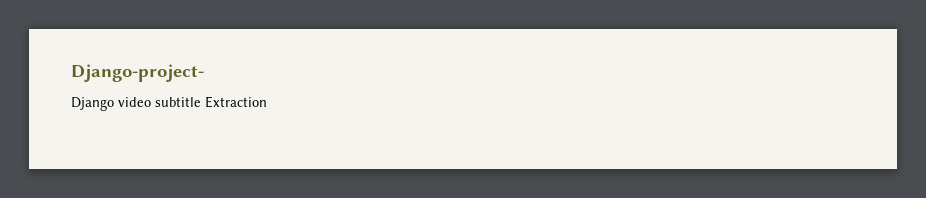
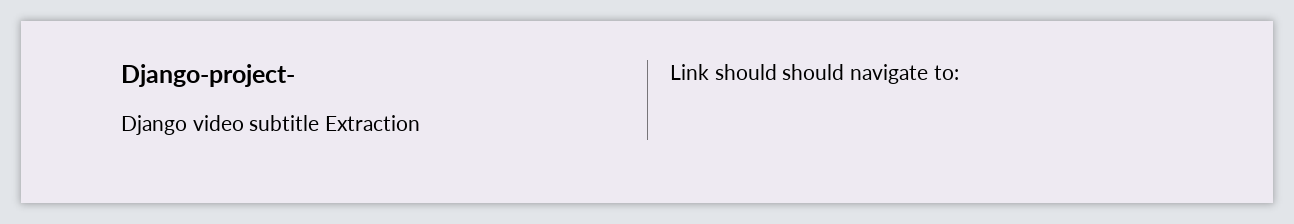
(267, 102) none -> [670,64,959,84] // Link should should navigate to:

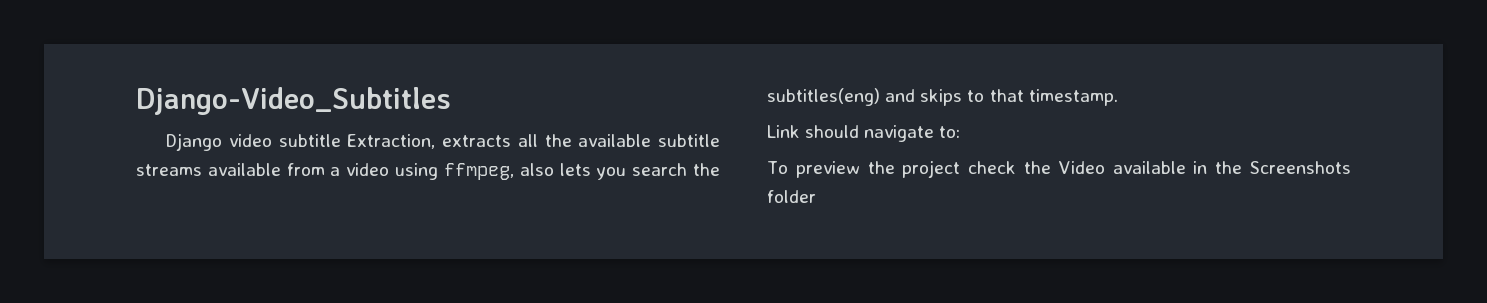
[121,64,295,87] Django-project- -> [136,87,451,115] Django-Video_Subtitles
[325,115,421,131] Extraction -> [347,134,721,149] [136,163,720,180] [767,88,1118,106] Extraction, extracts all the available subtitle streams available from a video using ffmpeg, also lets you search the subtitles(eng) and skips to that timestamp.
[782,64,845,80] should -> (860, 131) none
(959, 72) none -> [767,160,1351,178] [767,190,816,203] // To preview the project check the Video available in the Screenshots folder

